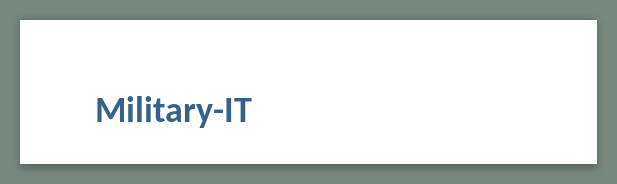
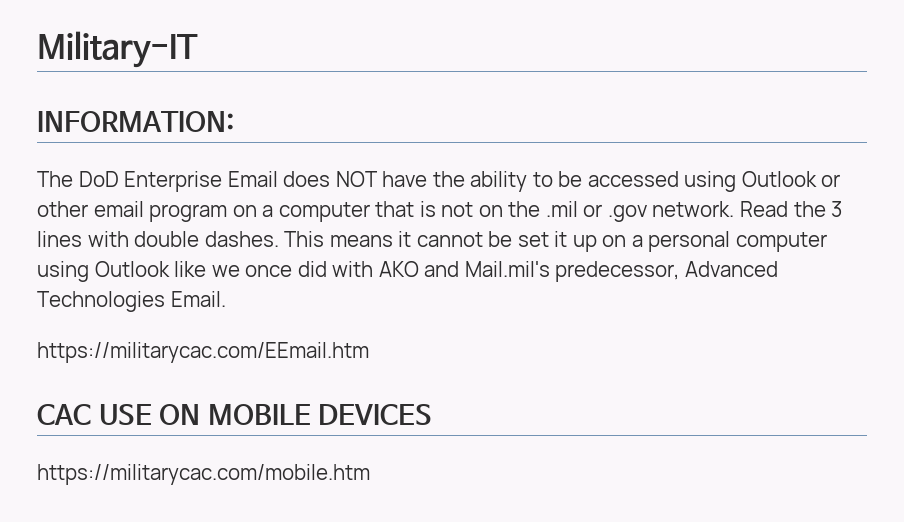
(252, 112) none -> [37,111,234,132] [37,171,841,192] [37,201,843,222] [37,231,828,252] [37,261,778,282] [37,291,226,312] [37,342,369,363] [37,404,433,425] [37,464,370,485] // INFORMATION: // The DoD Enterprise Email does NOT have the ability to be accessed using Outlook or other email program on a computer that is not on the .mil or .gov network. Read the 3 lines with double dashes. This means it cannot be set it up on a personal computer using Outlook like we once did with AKO and Mail.mil's predecessor, Advanced Technologies Email. // https://militarycac.com/EEmail.htm // CAC USE ON MOBILE DEVICES // https://militarycac.com/mobile.htm

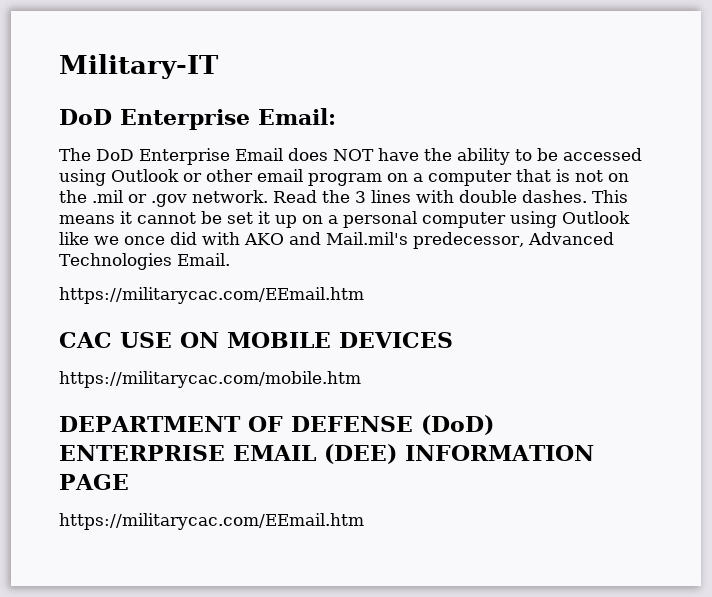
[37,111,234,132] INFORMATION: -> [59,108,336,130] DoD Enterprise Email:
(370, 474) none -> [59,415,494,435] [59,444,594,464] [59,474,129,490] [59,513,364,530] // DEPARTMENT OF DEFENSE (DoD) ENTERPRISE EMAIL (DEE) INFORMATION PAGE // https://militarycac.com/EEmail.htm

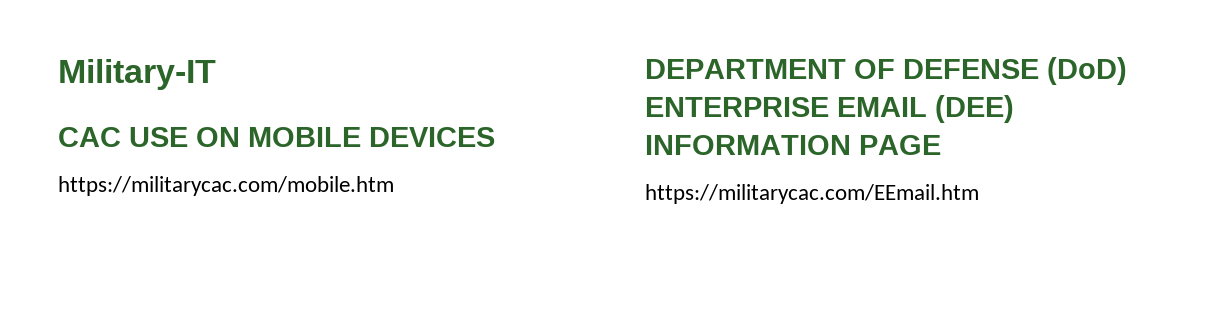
[59,108,336,130] [59,148,642,165] [59,169,629,186] [59,190,628,207] [59,211,630,228] [59,232,614,249] [59,253,230,270] [59,287,364,304] // DoD Enterprise Email: // The DoD Enterprise Email does NOT have the ability to be accessed using Outlook or other email program on a computer that is not on the .mil or .gov network. Read the 3 lines with double dashes. This means it cannot be set it up on a personal computer using Outlook like we once did with AKO and Mail.mil's predecessor, Advanced Technologies Email. // https://militarycac.com/EEmail.htm -> (216, 74) none

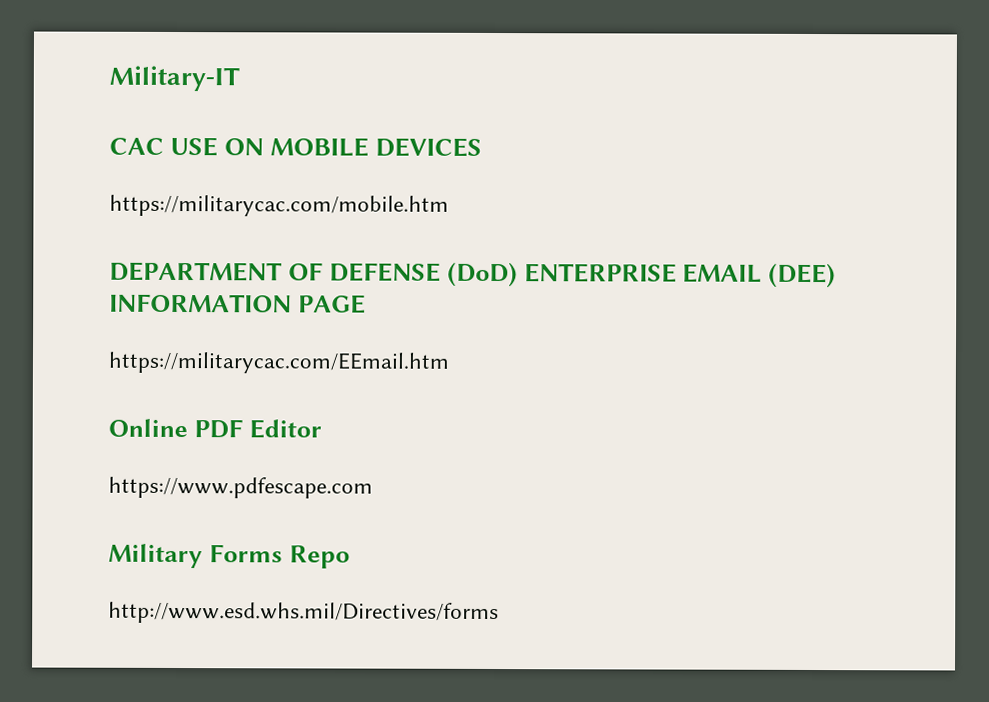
(979, 194) none -> [108,418,322,439] [108,476,373,499] [108,543,350,569] [108,601,499,625] // Online PDF Editor // https://www.pdfescape.com // Military Forms Repo // http://www.esd.whs.mil/Directives/forms

